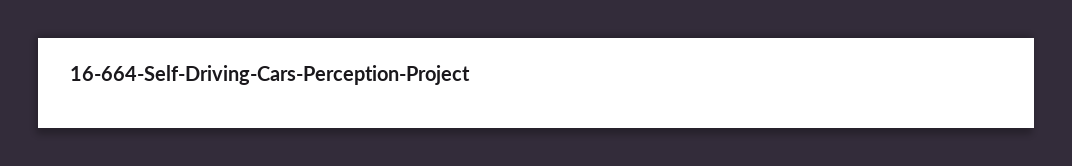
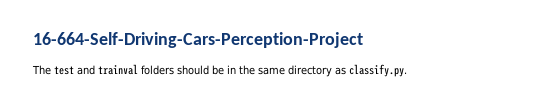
(470, 75) none -> [32,64,407,77] // The test and trainval folders should be in the same directory as classify.py.

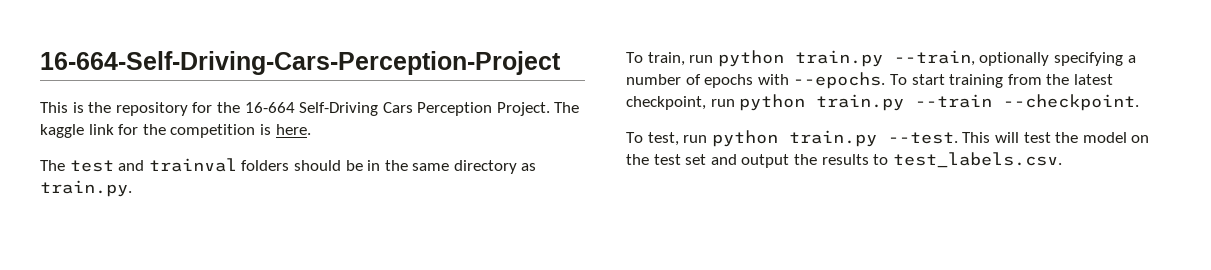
(363, 40) none -> [40,102,580,116] [40,124,311,138] // This is the repository for the 16-664 Self-Driving Cars Perception Project. The kaggle link for the competition is here.
[349,64,407,77] classify.py. -> [40,180,132,197] [626,50,1136,67] [626,72,1113,89] [626,94,1140,111] [626,130,1150,147] [626,152,1062,168] train.py. // To train, run python train.py --train, optionally specifying a number of epochs with --epochs. To start training from the latest checkpoint, run python train.py --train --checkpoint. // To test, run python train.py --test. This will test the model on the test set and output the results to test_labels.csv.

